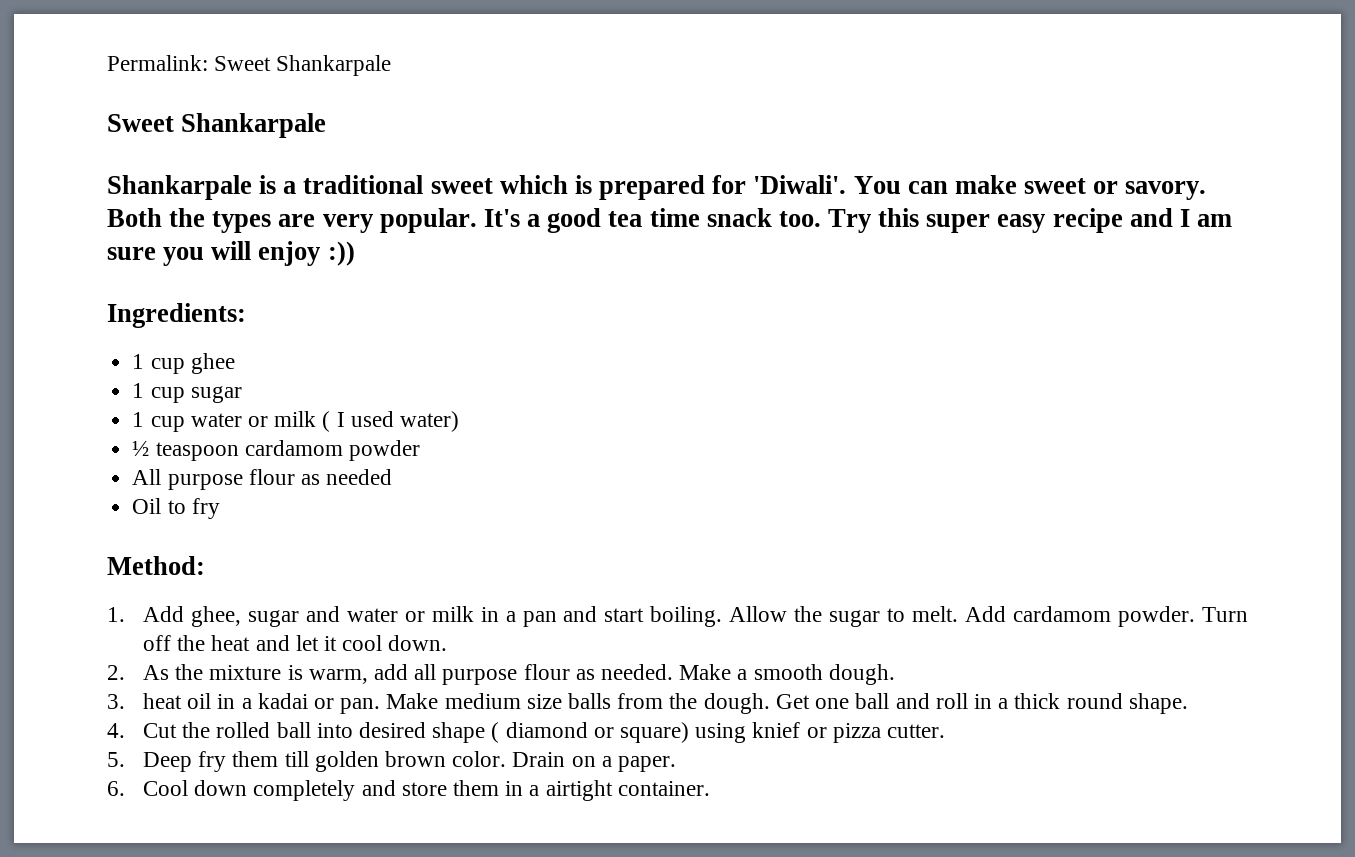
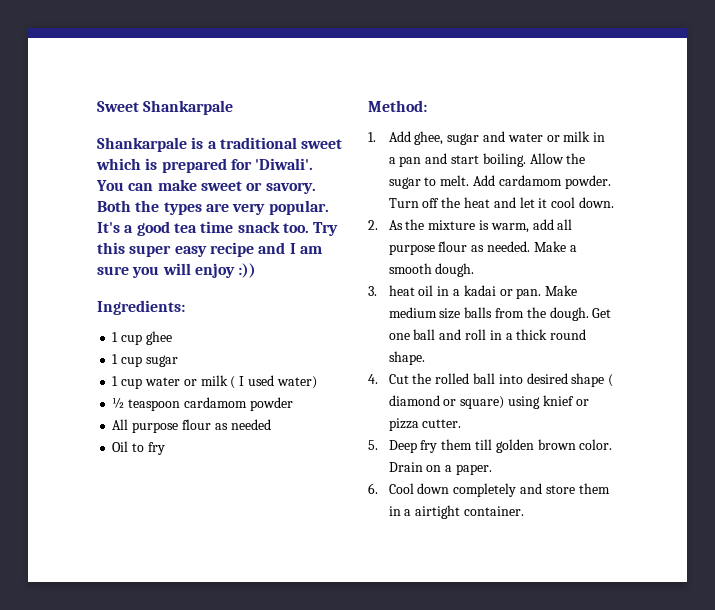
[107,55,392,76] Permalink: Sweet Shankarpale // -> (97, 106) none

